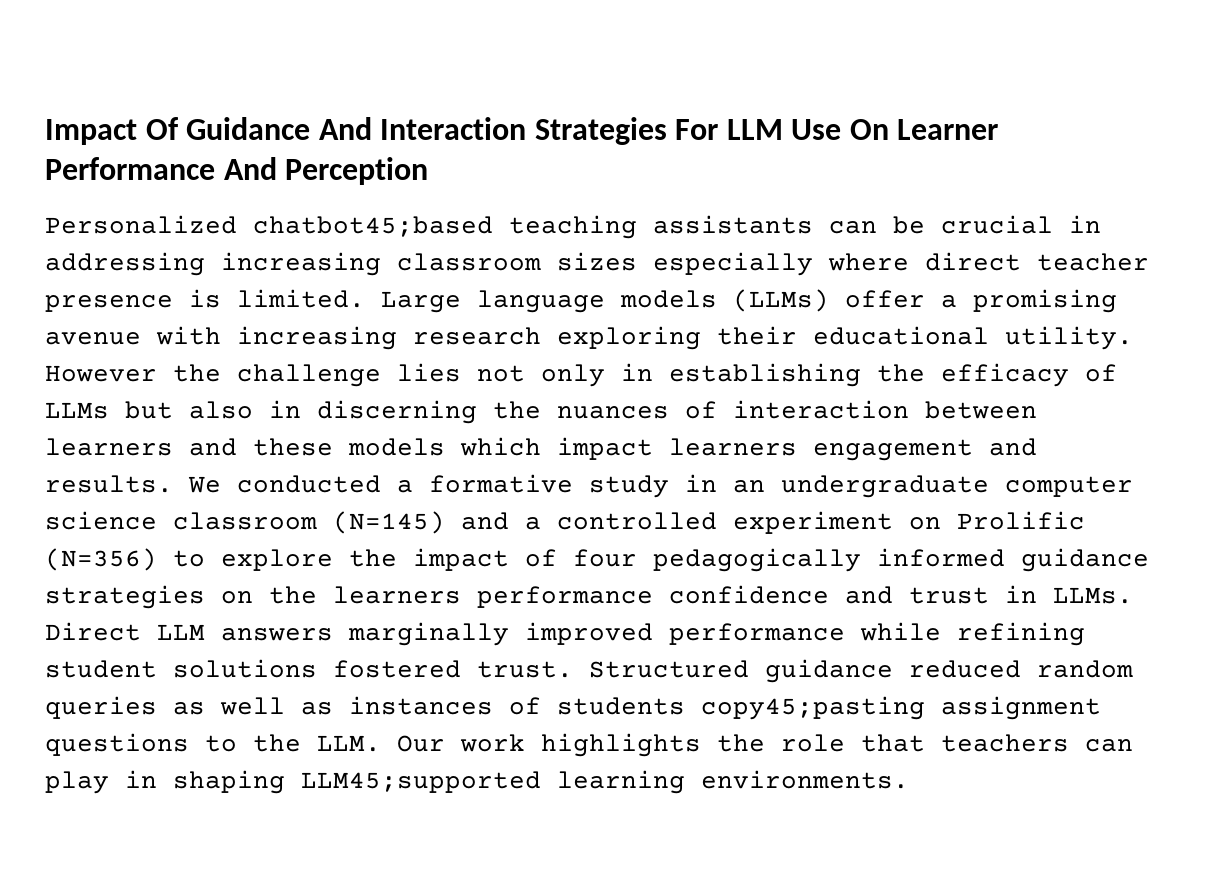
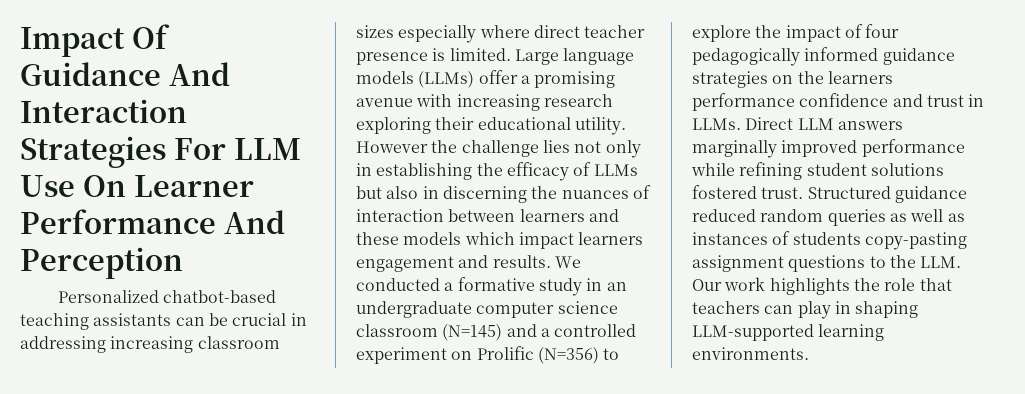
[253,216,493,237] chatbot45;based -> [163,290,277,303] chatbot-based
[701,696,925,720] copy45;pasting -> [864,232,967,250] copy-pasting
[301,771,541,793] LLM45;supported -> [692,324,814,341] LLM-supported

